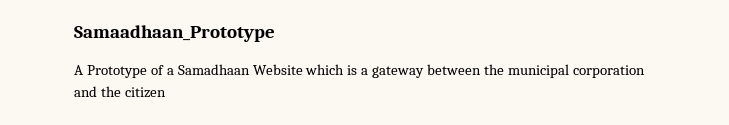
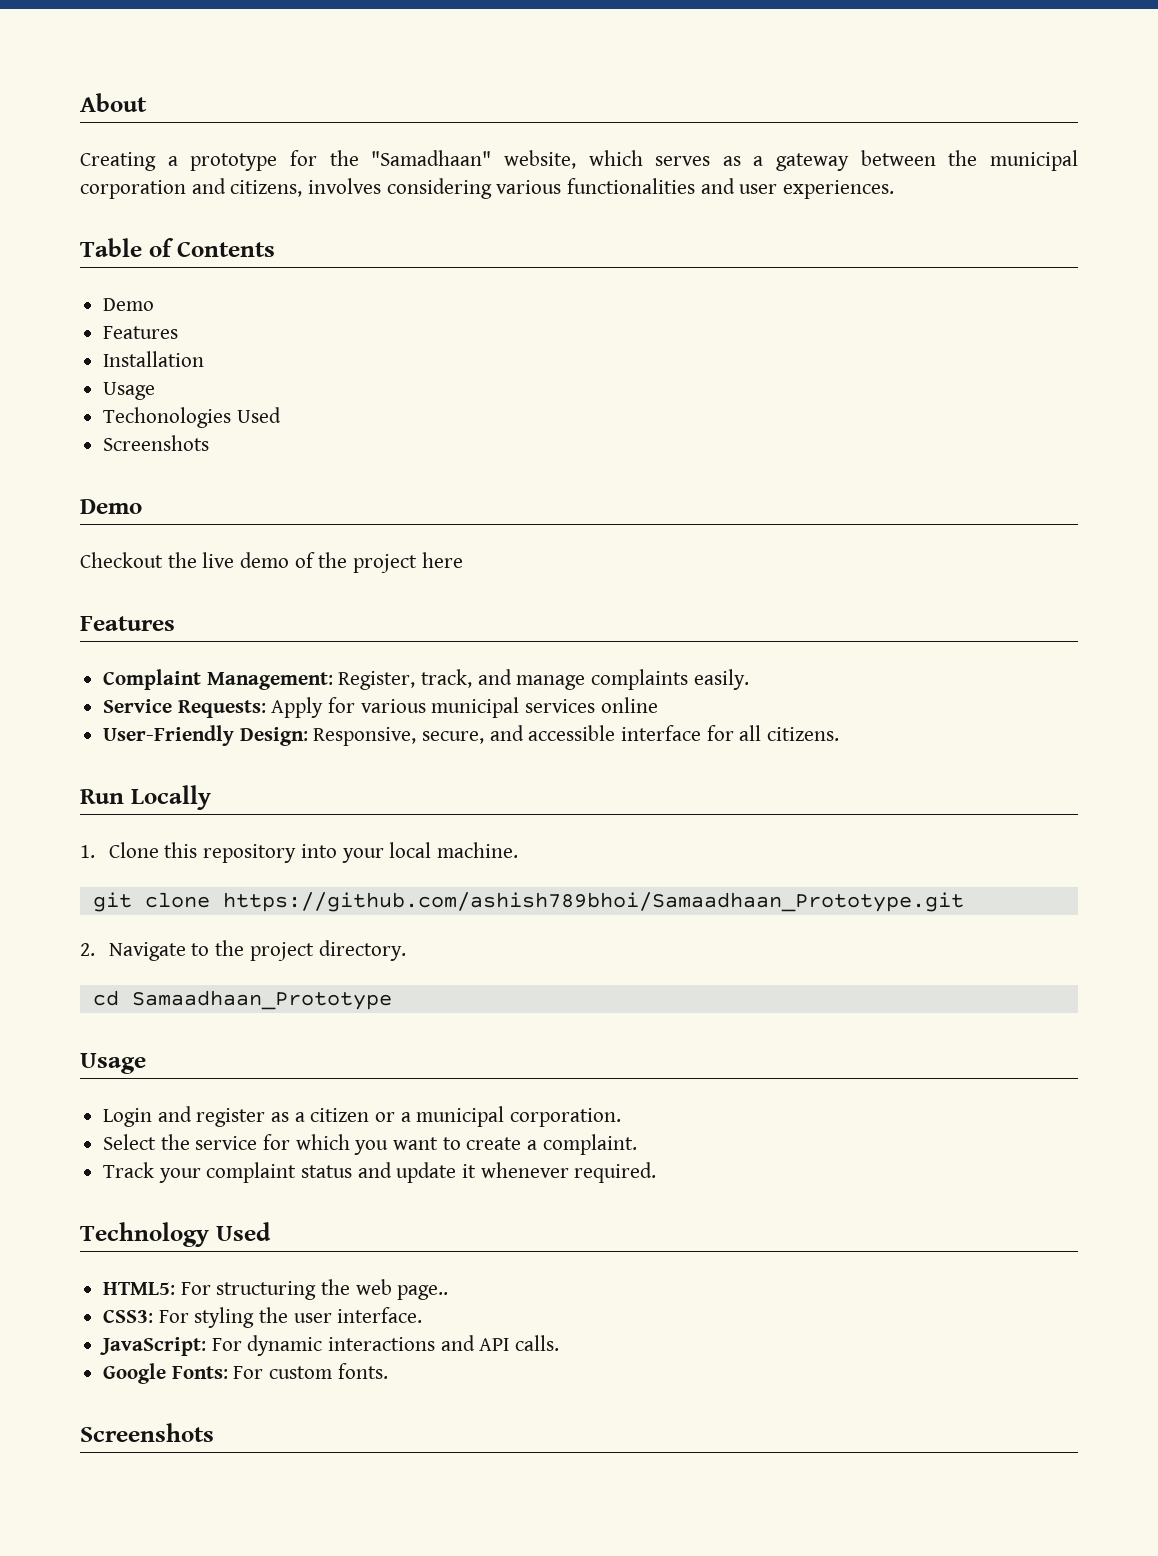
[74,25,275,42] [74,64,358,78] Samaadhaan_Prototype // A Prototype of a Samadhaan Website which is -> [80,93,147,112] [80,150,741,171] About // Creating a prototype for the "Samadhaan" website, which serves as
[100,86,166,98] the citizen -> [230,178,895,199] [80,238,276,257] [103,298,155,311] [103,326,179,339] [103,351,205,367] [103,382,156,400] [103,407,281,428] [103,435,210,451] [80,499,142,514] [80,552,463,573] [80,616,175,631] [103,669,749,690] [103,697,658,718] [103,725,840,746] [80,785,211,810] [80,842,518,863] [92,892,964,912] [80,940,406,961] [92,990,392,1010] [80,1053,146,1074] [103,1106,622,1127] [103,1134,637,1155] [103,1162,657,1183] [80,1222,271,1247] [103,1279,449,1300] [103,1307,423,1328] [100,1335,560,1356] [103,1363,388,1384] [80,1423,214,1442] citizens, involves considering various functionalities and user experiences. // Table of Contents // Demo // Features // Installation // Usage // Techonologies Used // Screenshots // Demo // Checkout the live demo of the project here // Features // Complaint Management: Register, track, and manage complaints easily. // Service Requests: Apply for various municipal services online // User-Friendly Design: Responsive, secure, and accessible interface for all citizens. // Run Locally // 1. Clone this repository into your local machine. // git clone https://github.com/ashish789bhoi/Samaadhaan_Prototype.git // 2. Navigate to the project directory. // cd Samaadhaan_Prototype // Usage // Login and register as a citizen or a municipal corporation. // Select the service for which you want to create a complaint. // Track your complaint status and update it whenever required. // Technology Used // HTML5: For structuring the web page.. // CSS3: For styling the user interface. // JavaScript: For dynamic interactions and API calls. // Google Fonts: For custom fonts. // Screenshots

